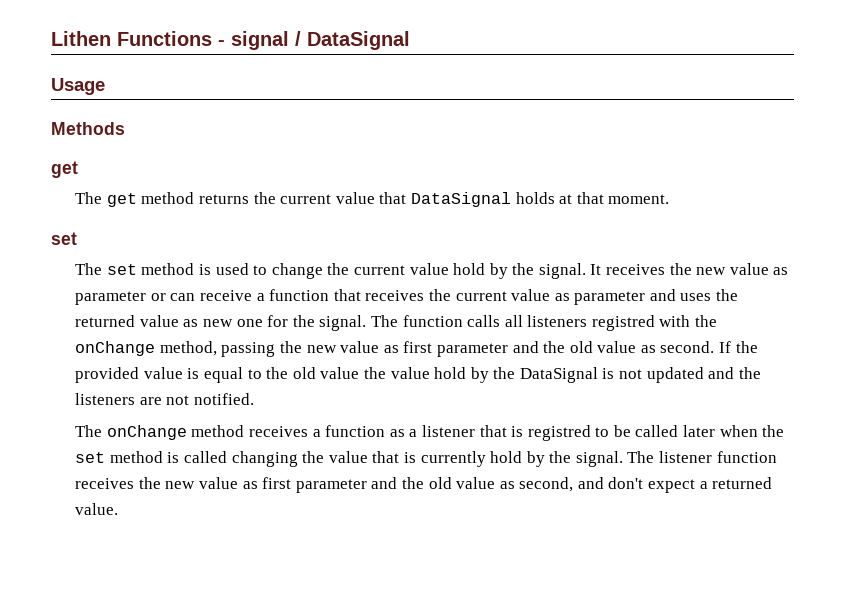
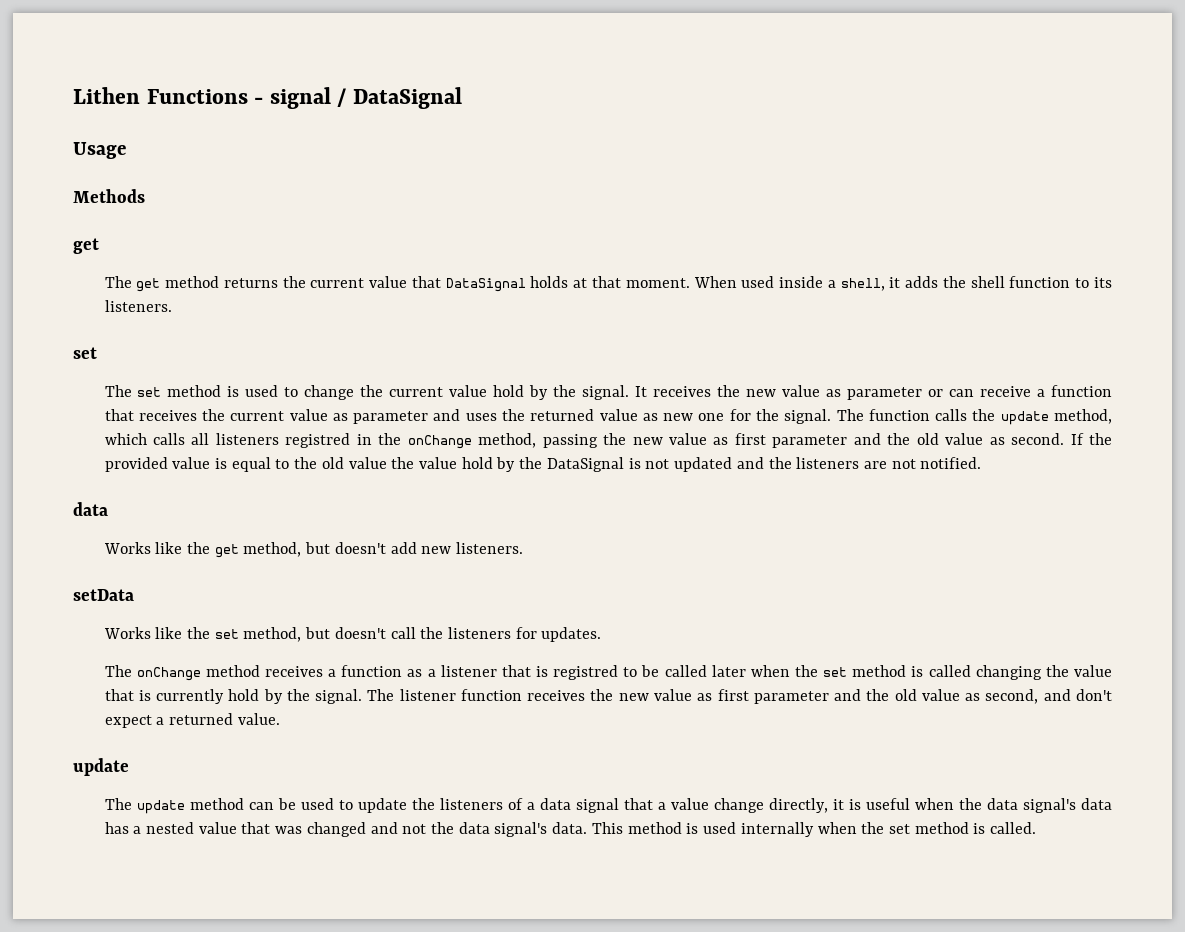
(670, 199) none -> [693,276,1113,291] [104,300,172,312] When used inside a shell, it adds the shell function to its listeners.
(501, 321) none -> [972,409,1112,425] [104,433,185,445] the update method, which calls
[659,315,691,327] with -> [356,434,372,445] in
(254, 399) none -> [73,502,108,516] [103,542,524,558] [73,589,134,601] [103,627,602,642] // data // Works like the get method, but doesn't add new listeners. // setData // Works like the set method, but doesn't call the listeners for updates.
(119, 509) none -> [73,758,129,776] [104,798,1113,814] [104,822,1037,837] // update // The update method can be used to update the listeners of a data signal that a value change directly, it is useful when the data signal's data has a nested value that was changed and not the data signal's data. This method is used internally when the set method is called.

